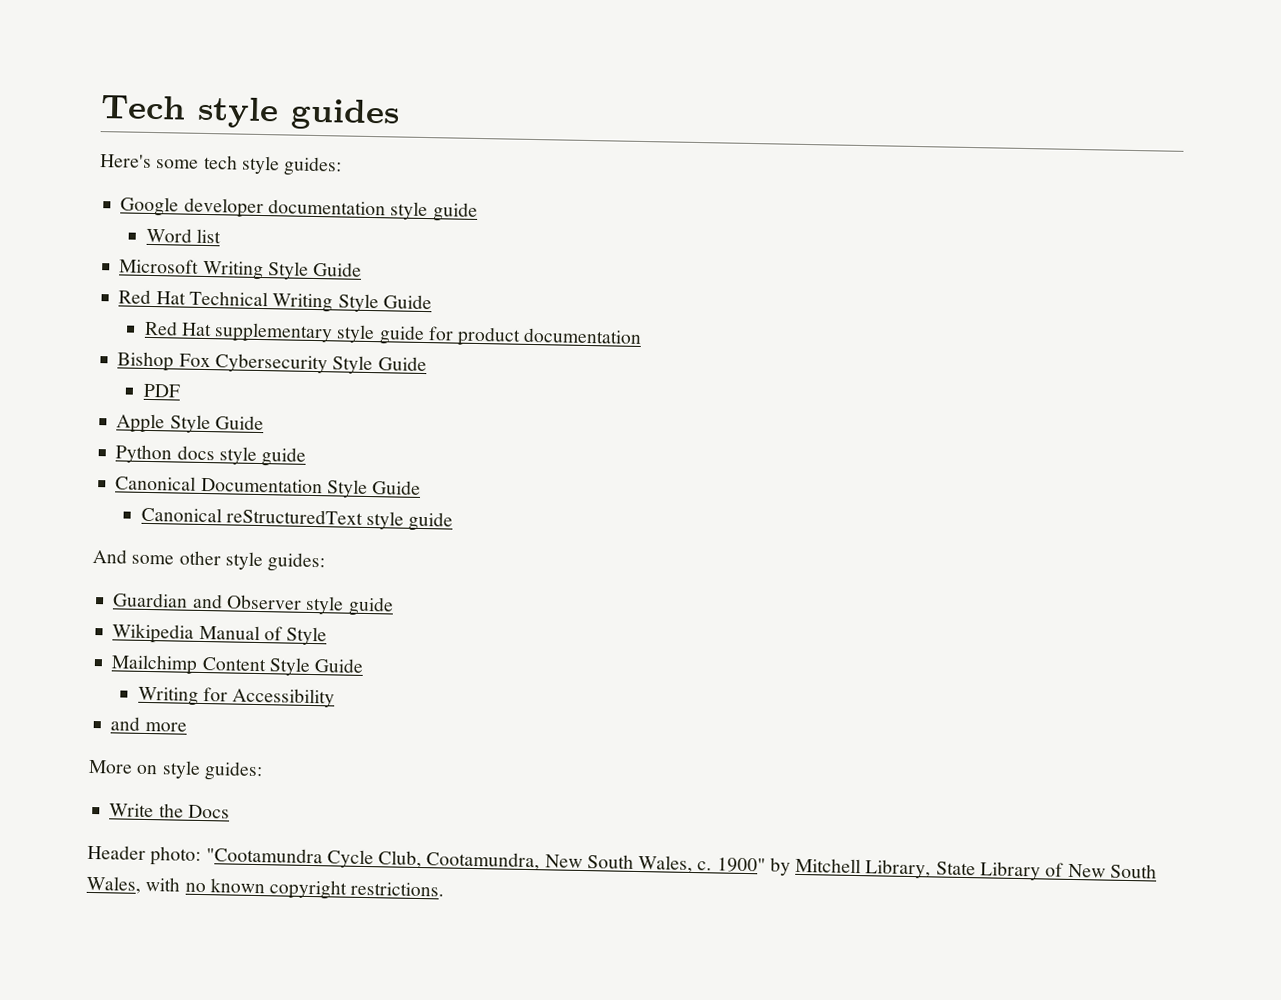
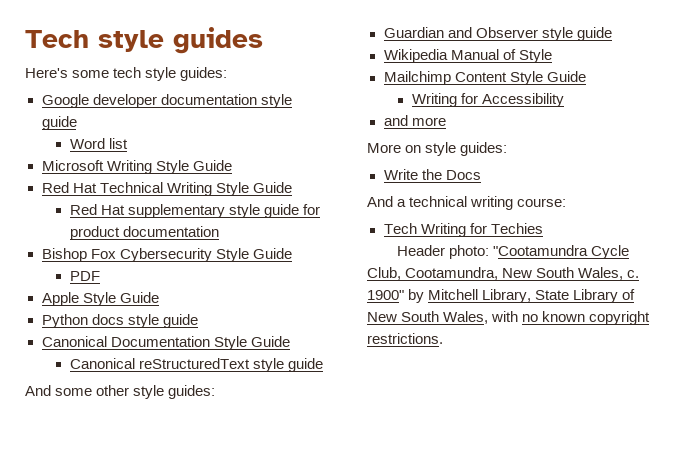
(230, 811) none -> [367,196,567,210] [383,223,543,237] // And a technical writing course: // Tech Writing for Techies

